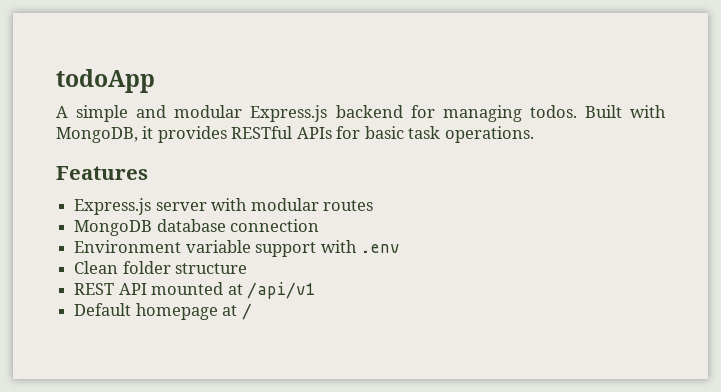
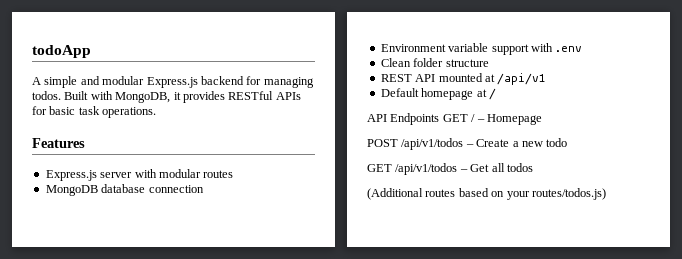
(252, 311) none -> [367,113,542,125] [367,138,568,150] [367,163,533,175] [367,188,606,200] // API Endpoints GET / – Homepage // POST /api/v1/todos – Create a new todo // GET /api/v1/todos – Get all todos // (Additional routes based on your routes/todos.js)

